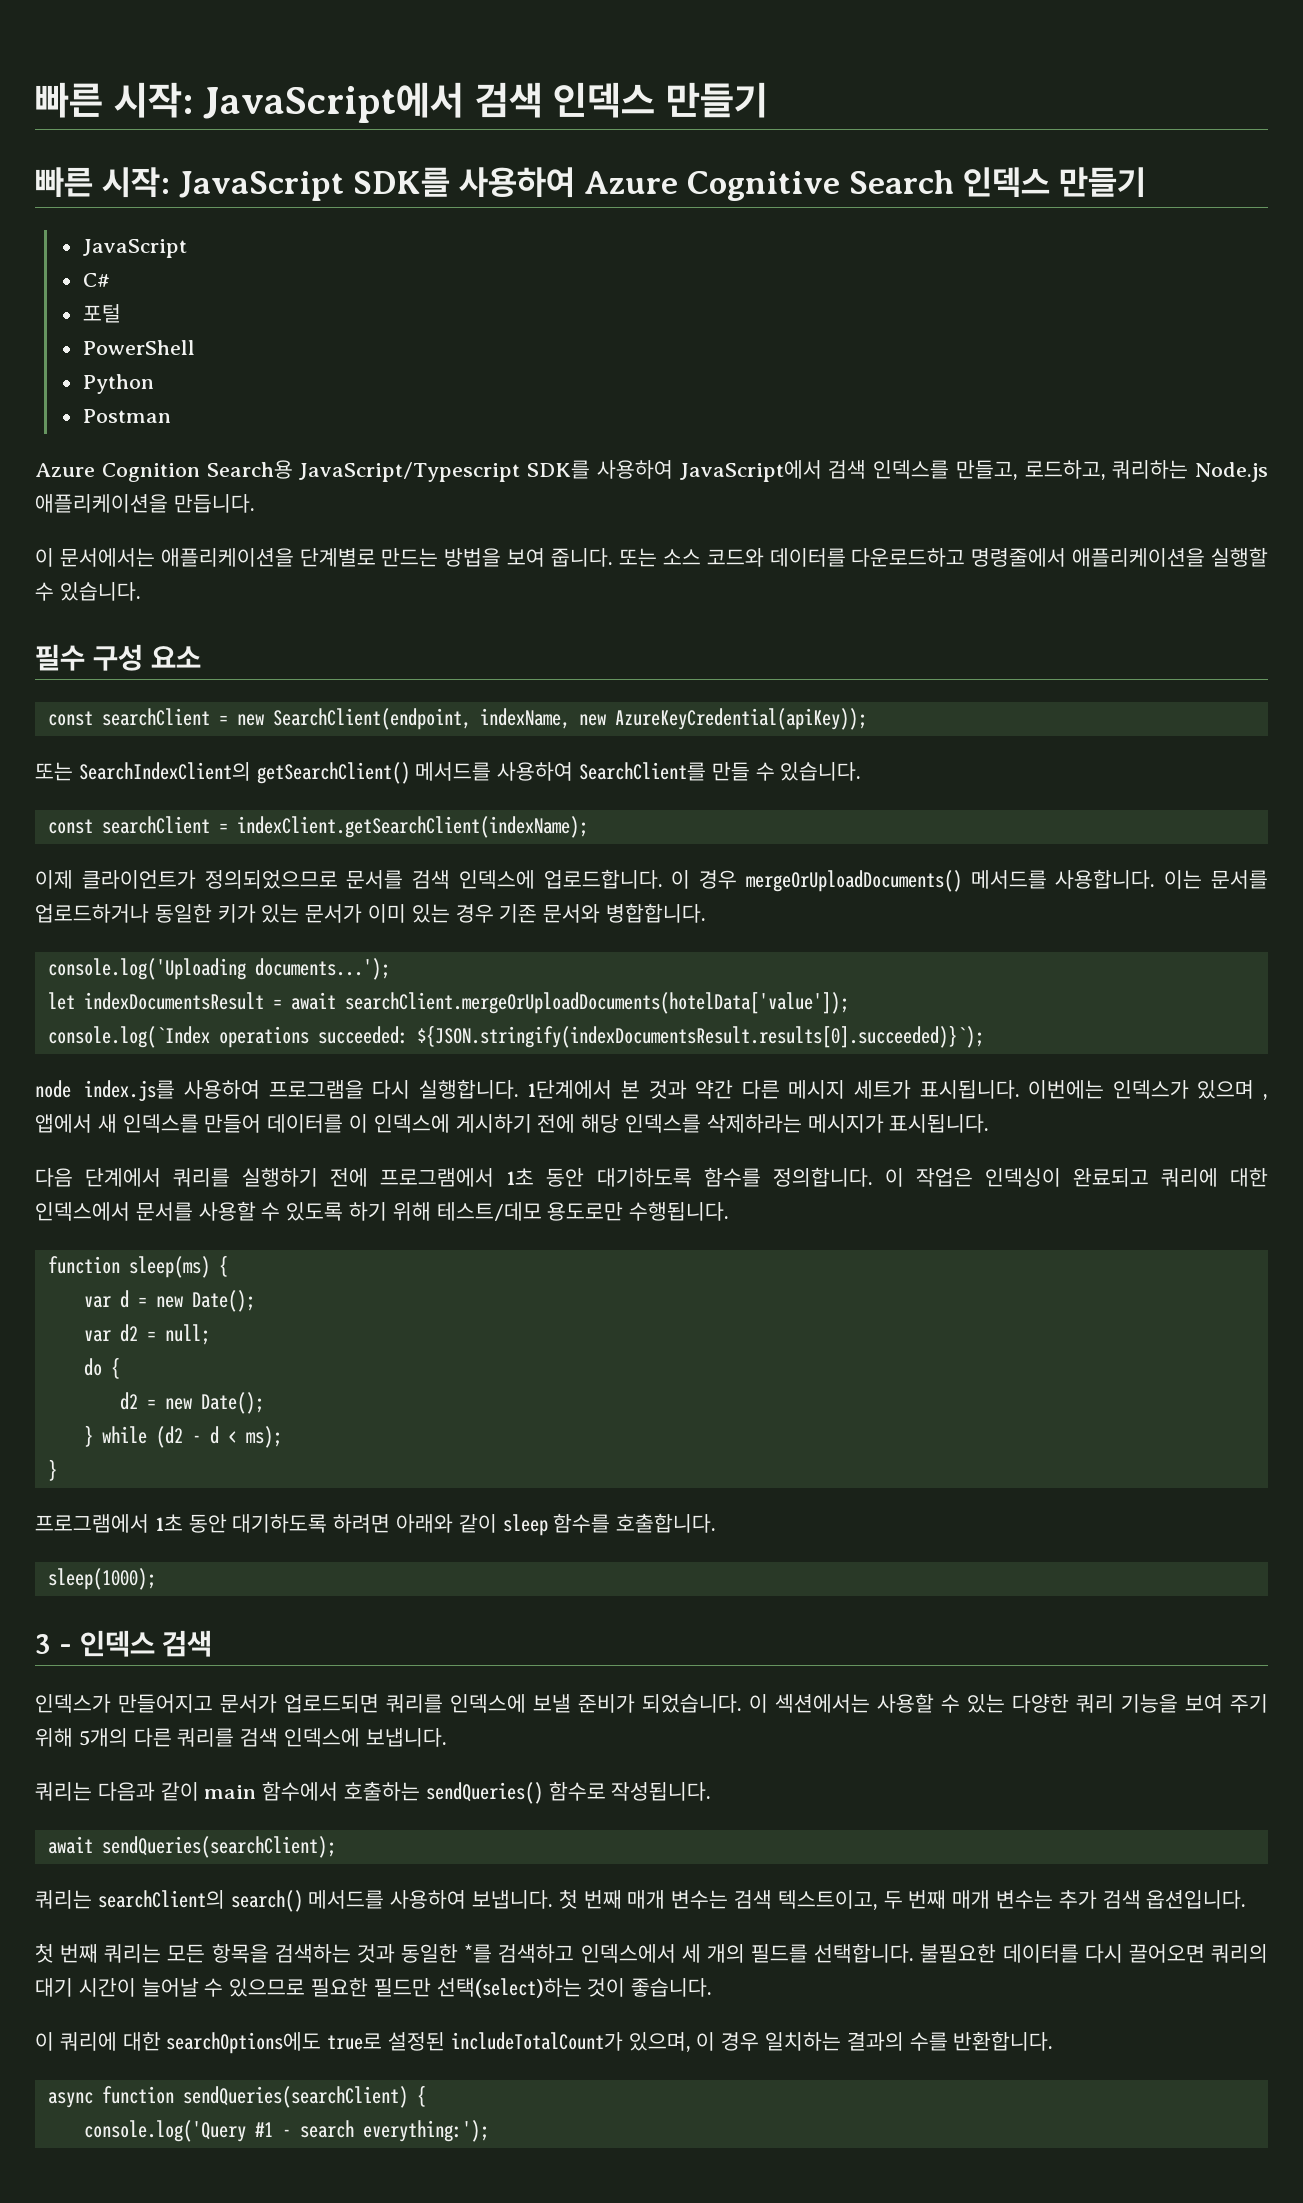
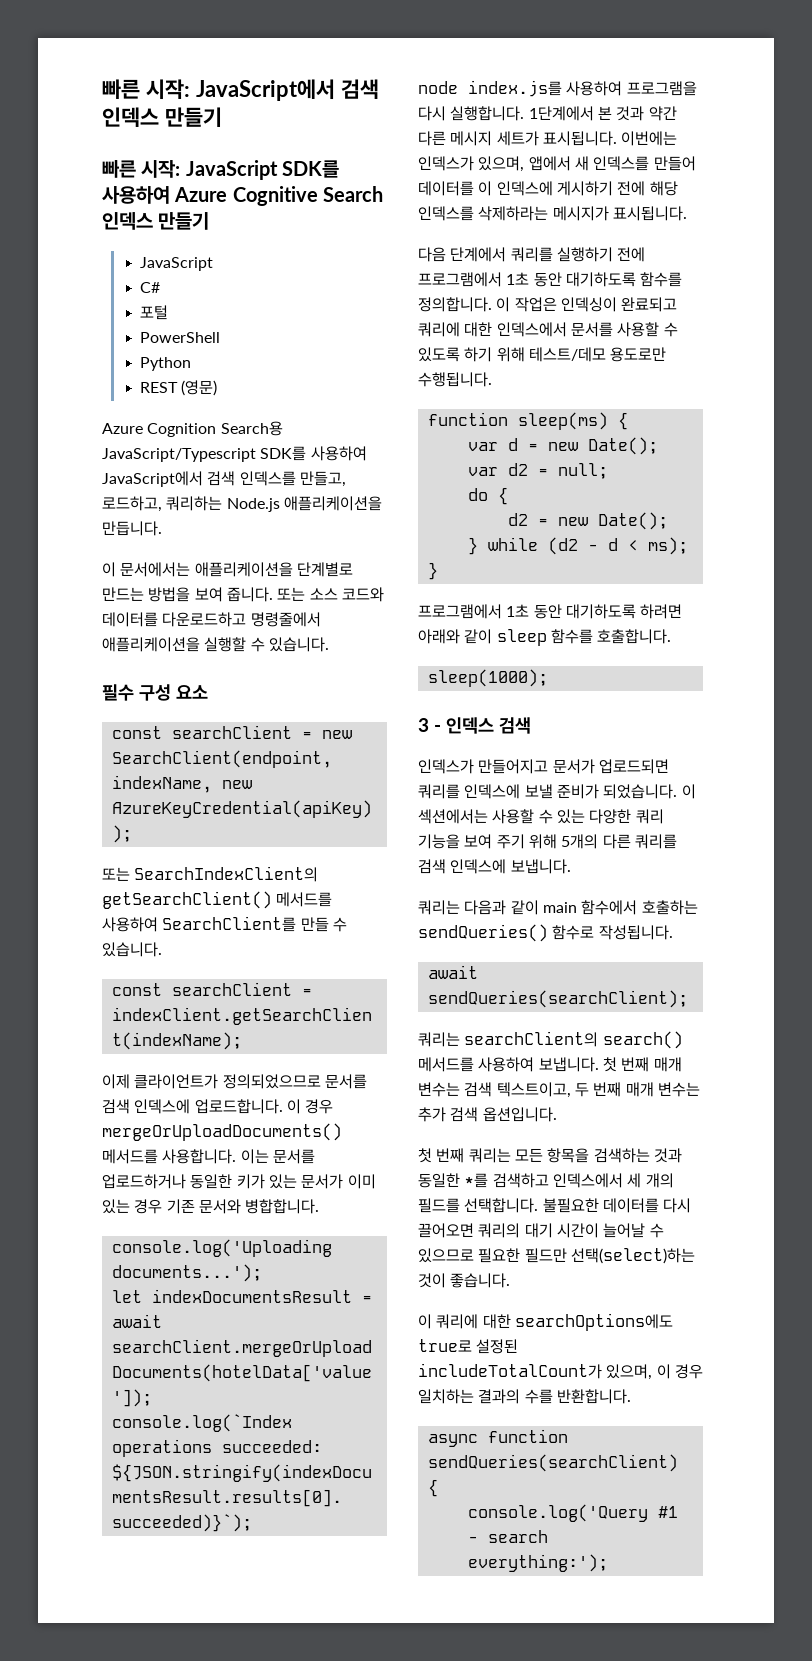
[82,409,171,423] Postman -> [140,380,218,396] REST (영문)
[1197,1080,1268,1100] 있으며 , -> [478,156,525,172] 있으며,

